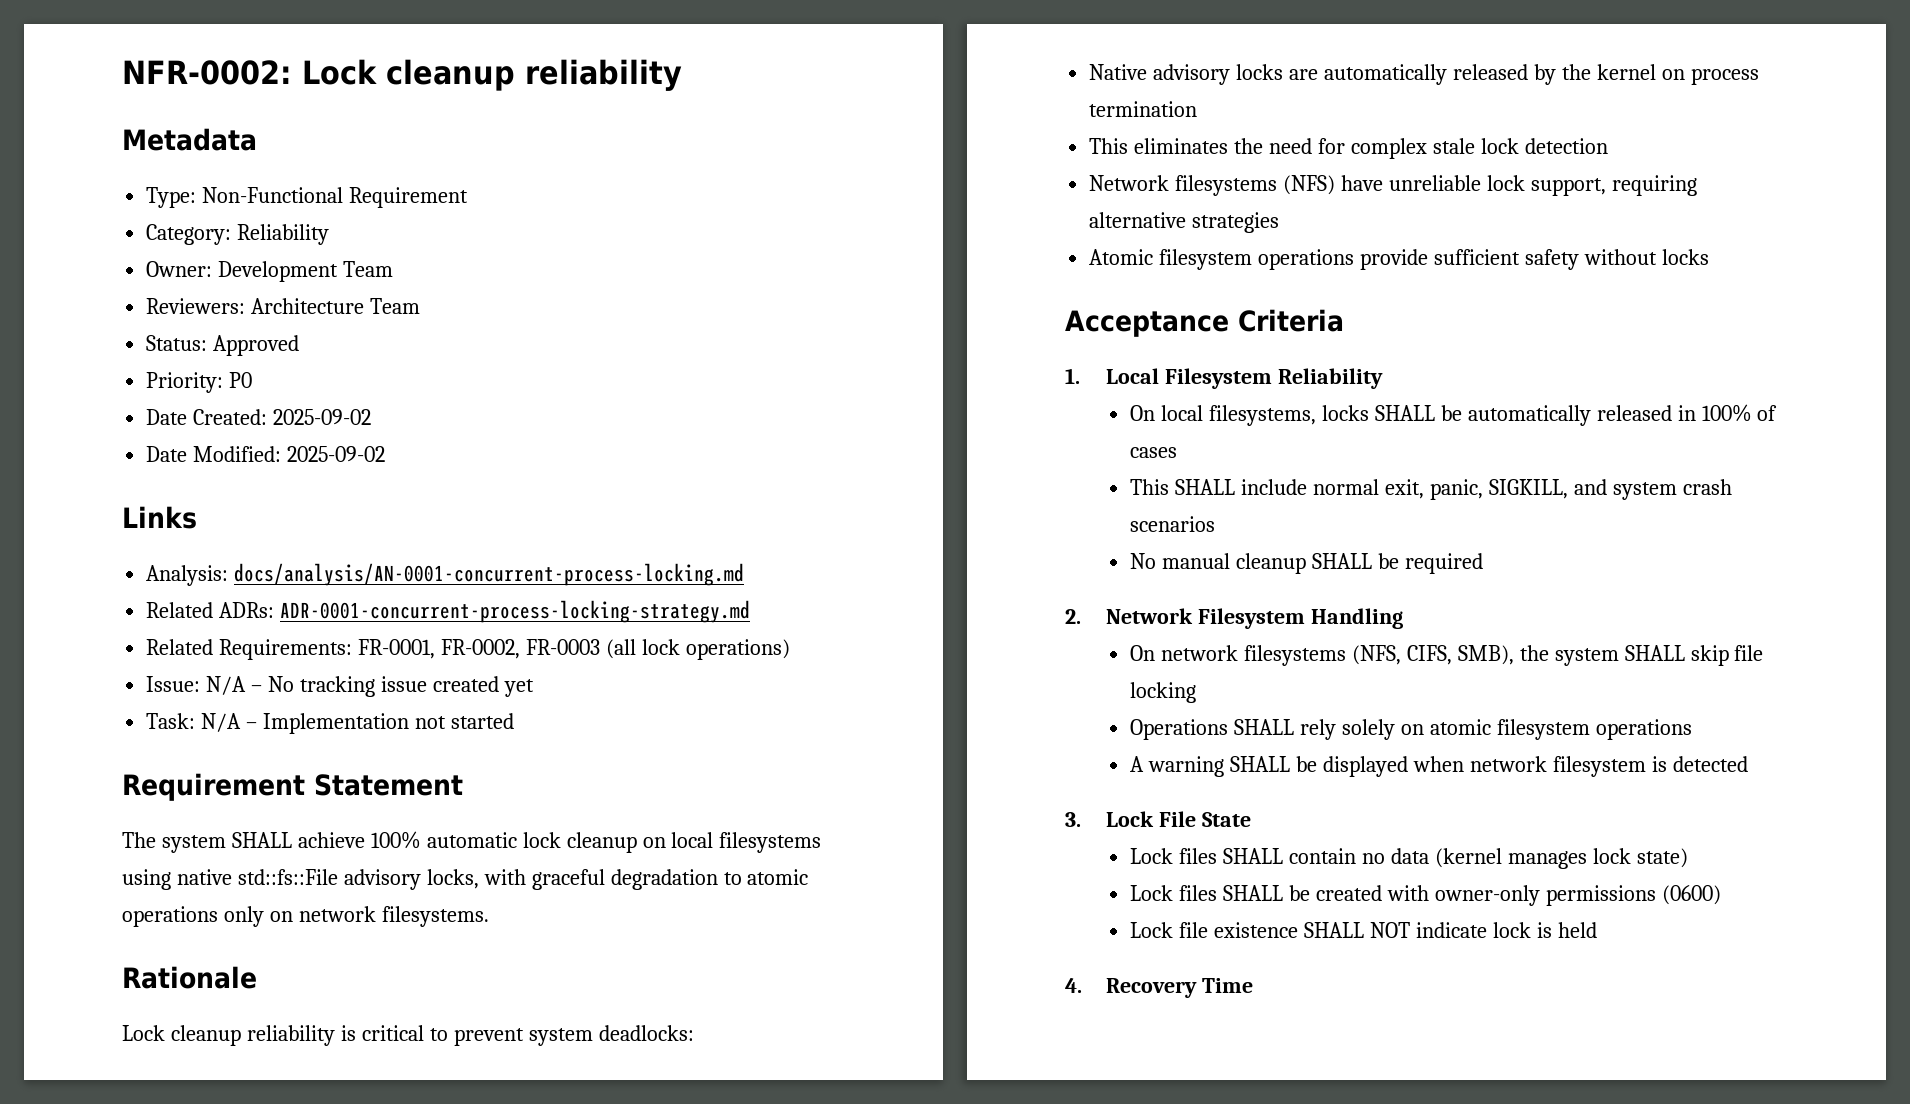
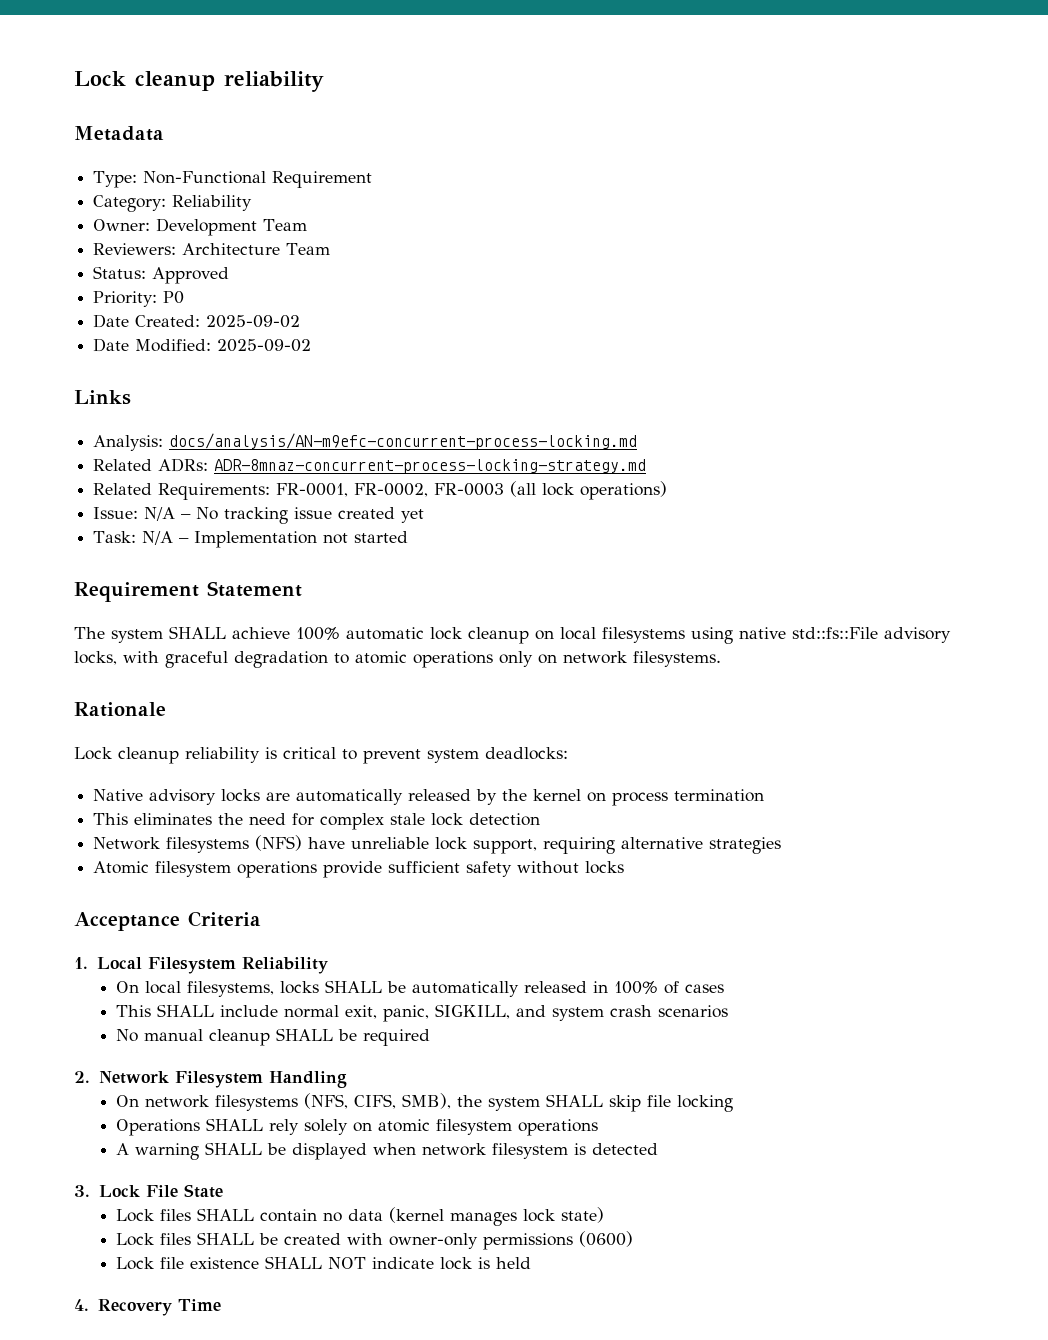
[122,60,292,85] NFR-0002: -> (74, 78) none
[234,563,745,586] docs/analysis/AN-0001-concurrent-process-locking.md -> [169,433,638,450] docs/analysis/AN-m9efc-concurrent-process-locking.md
[280,600,751,623] ADR-0001-concurrent-process-locking-strategy.md -> [214,459,647,474] ADR-8mnaz-concurrent-process-locking-strategy.md

